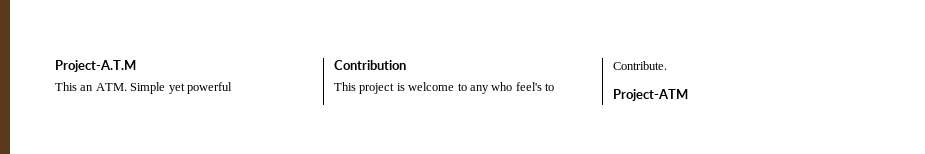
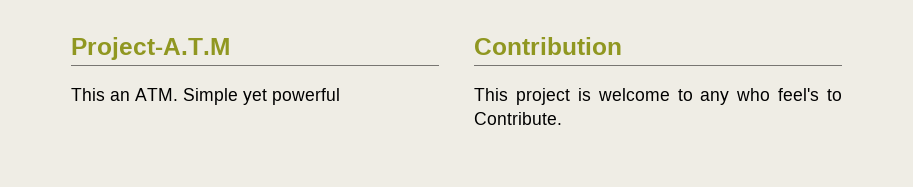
[613,89,688,101] // Project-ATM -> (562, 118) none

